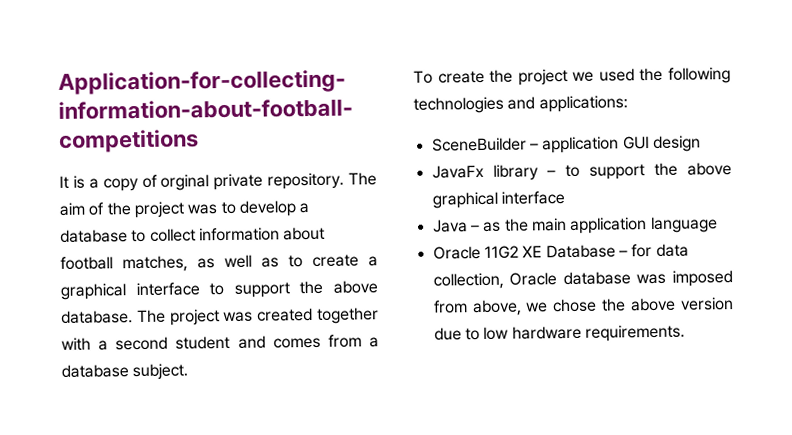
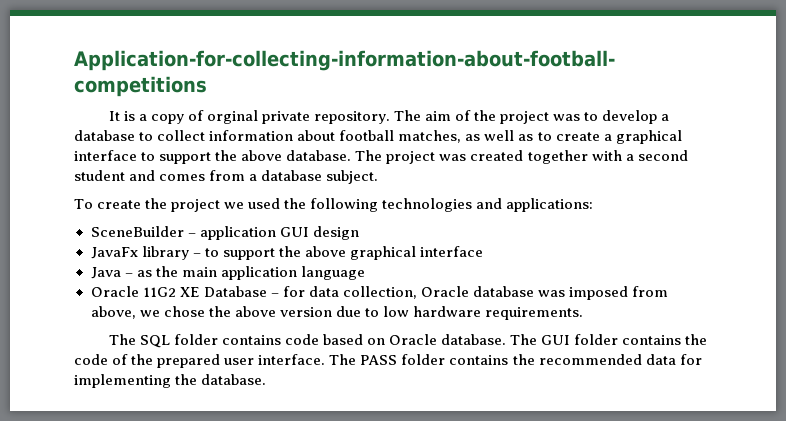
(685, 333) none -> [108,334,708,348] [74,354,702,368] [74,374,267,388] // The SQL folder contains code based on Oracle database. The GUI folder contains the code of the prepared user interface. The PASS folder contains the recommended data for implementing the database.

